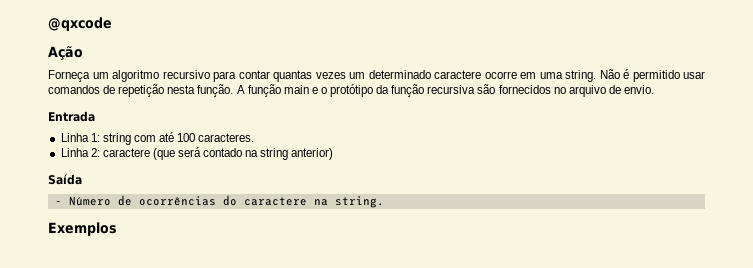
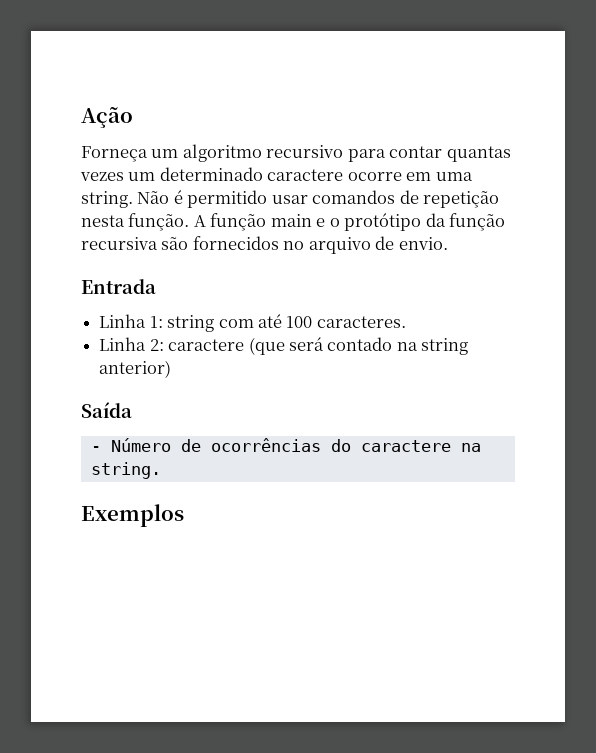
[48,17,112,31] @qxcode // -> (81, 117) none

